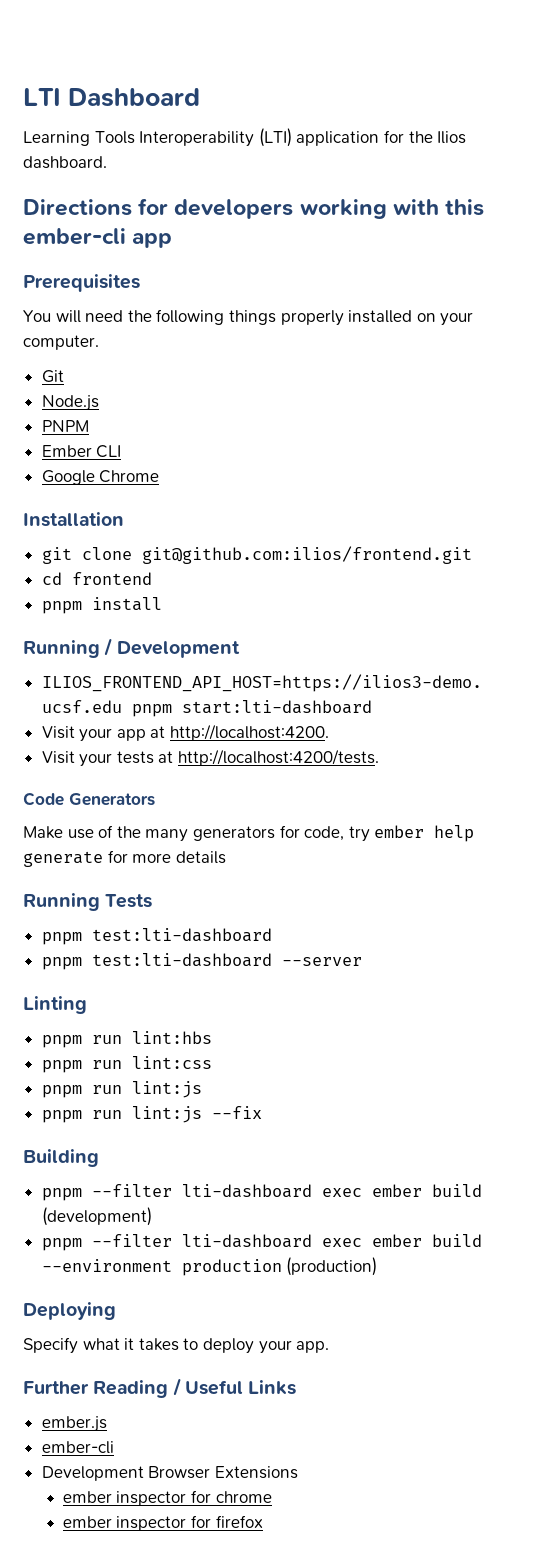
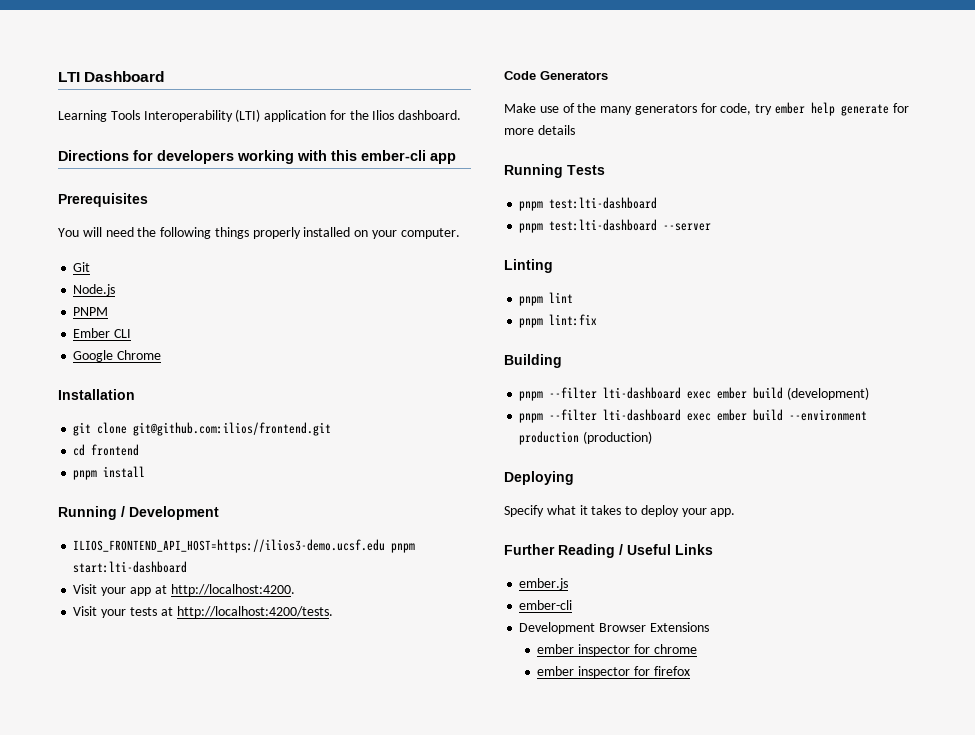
[91,1031,212,1044] [41,1056,212,1073] [41,1081,202,1098] [41,1106,262,1123] run lint:hbs // pnpm run lint:css // pnpm run lint:js // pnpm run lint:js --fix -> [549,292,574,303] [519,314,598,328] lint // pnpm lint:fix

